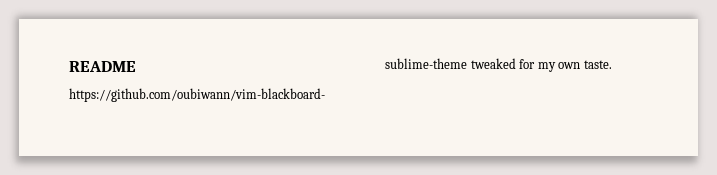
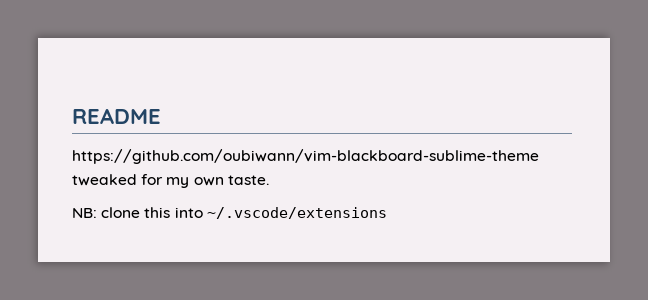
(612, 64) none -> [72,207,387,219] // NB: clone this into ~/.vscode/extensions

